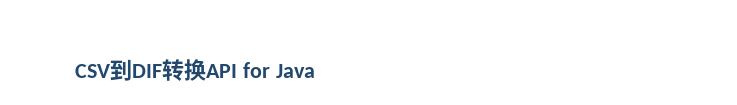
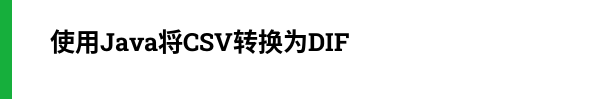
[75,59,315,81] CSV到DIF转换API for Java -> [50,29,349,55] 使用Java将CSV转换为DIF

